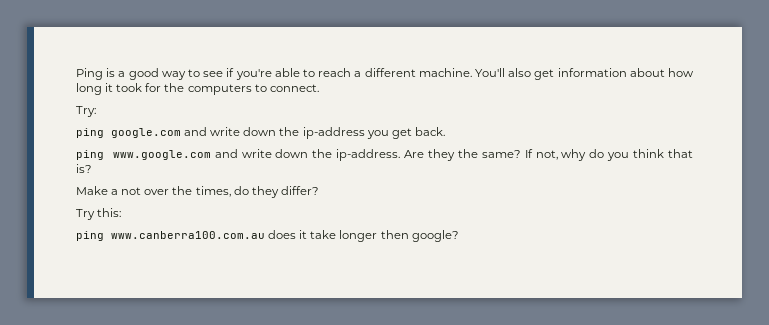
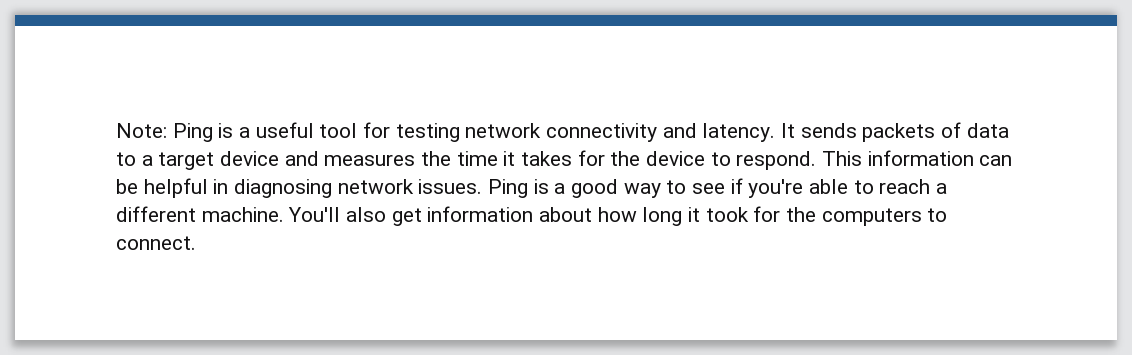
(76, 74) none -> [116,122,1009,142] [116,150,1013,170] [116,178,483,198] Note: Ping is a useful tool for testing network connectivity and latency. It sends packets of data to a target device and measures the time it takes for the device to respond. This information can be helpful in diagnosing network issues.
[76,106,96,117] [76,127,445,139] [76,149,694,161] [76,164,92,173] [76,186,319,198] [76,208,122,220] [76,230,459,242] // Try: // ping google.com and write down the ip-address you get back. // ping www.google.com and write down the ip-address. Are they the same? If not, why do you think that is? // Make a not over the times, do they differ? // Try this: // ping www.canberra100.com.au does it take longer then google? -> (196, 243) none

